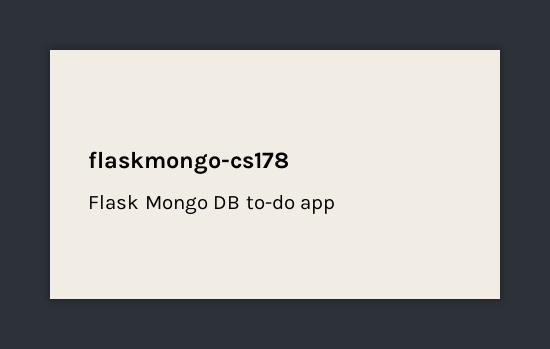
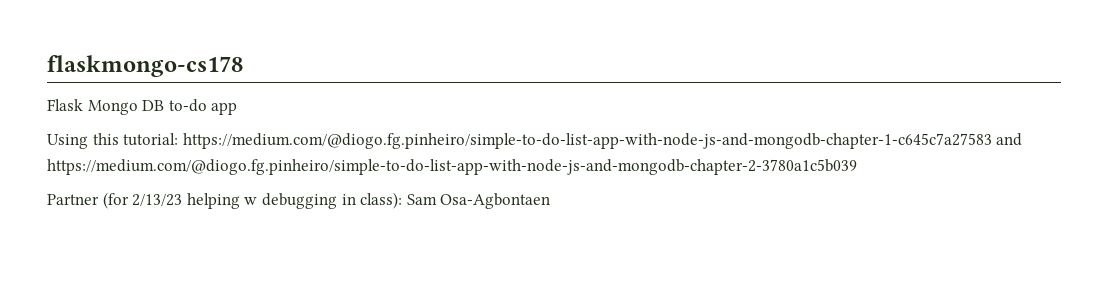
(336, 206) none -> [47,133,1023,149] [47,159,857,175] [47,192,551,209] // Using this tutorial: https://medium.com/@diogo.fg.pinheiro/simple-to-do-list-app-with-node-js-and-mongodb-chapter-1-c645c7a27583 and https://medium.com/@diogo.fg.pinheiro/simple-to-do-list-app-with-node-js-and-mongodb-chapter-2-3780a1c5b039 // Partner (for 2/13/23 helping w debugging in class): Sam Osa-Agbontaen

